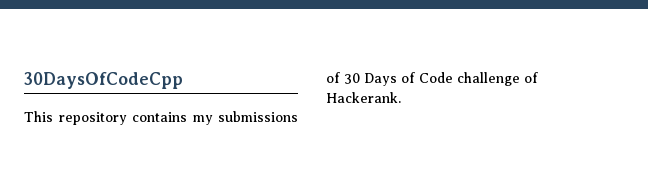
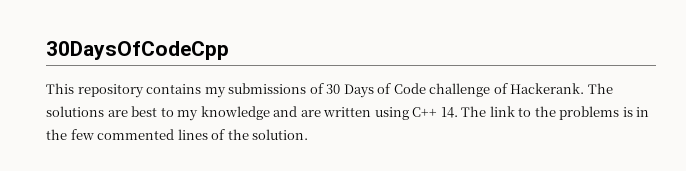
(401, 97) none -> [587,83,613,94] [46,106,650,121] [46,129,309,140] The solutions are best to my knowledge and are written using C++ 14. The link to the problems is in the few commented lines of the solution.

